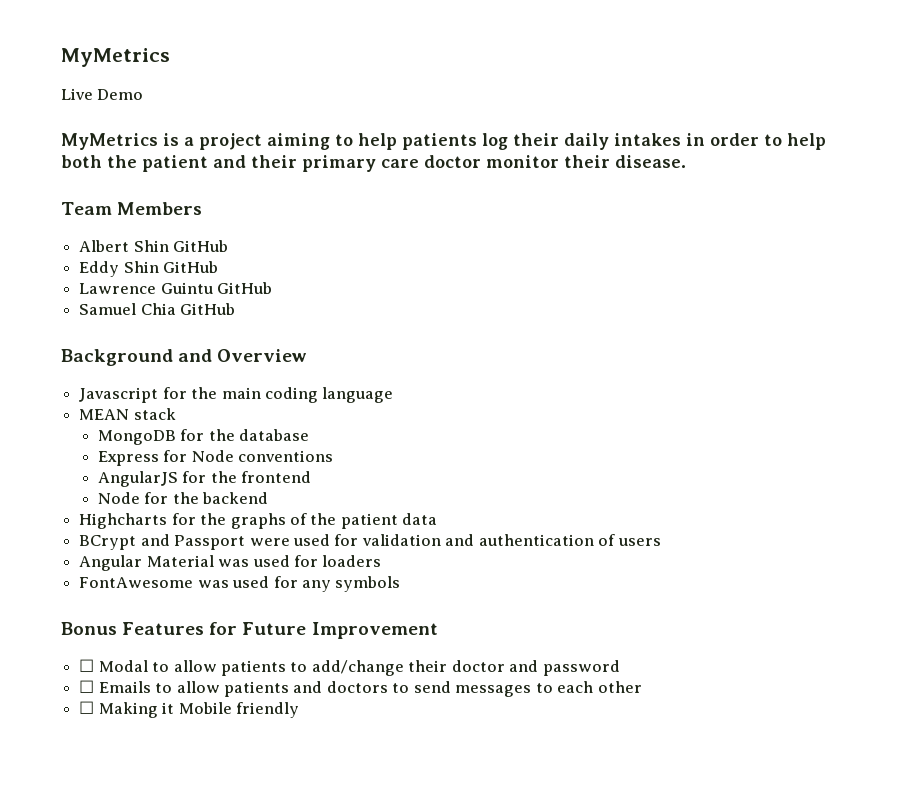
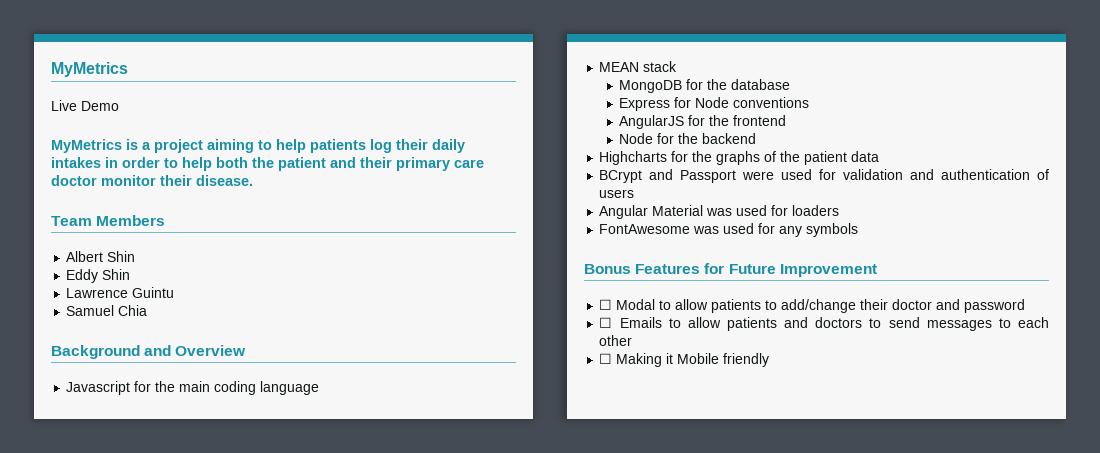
[173,240,229,252] GitHub -> (136, 256) none
[163,261,219,273] GitHub -> (131, 274) none
[217,282,273,294] GitHub -> (175, 292) none
[180,303,236,315] GitHub -> (148, 310) none

